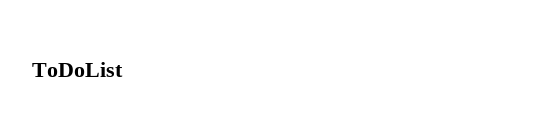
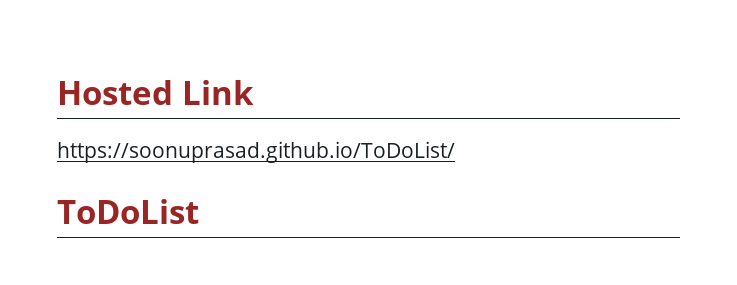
(32, 69) none -> [57,80,254,105] [57,141,455,163] Hosted Link // https://soonuprasad.github.io/ToDoList/ //

